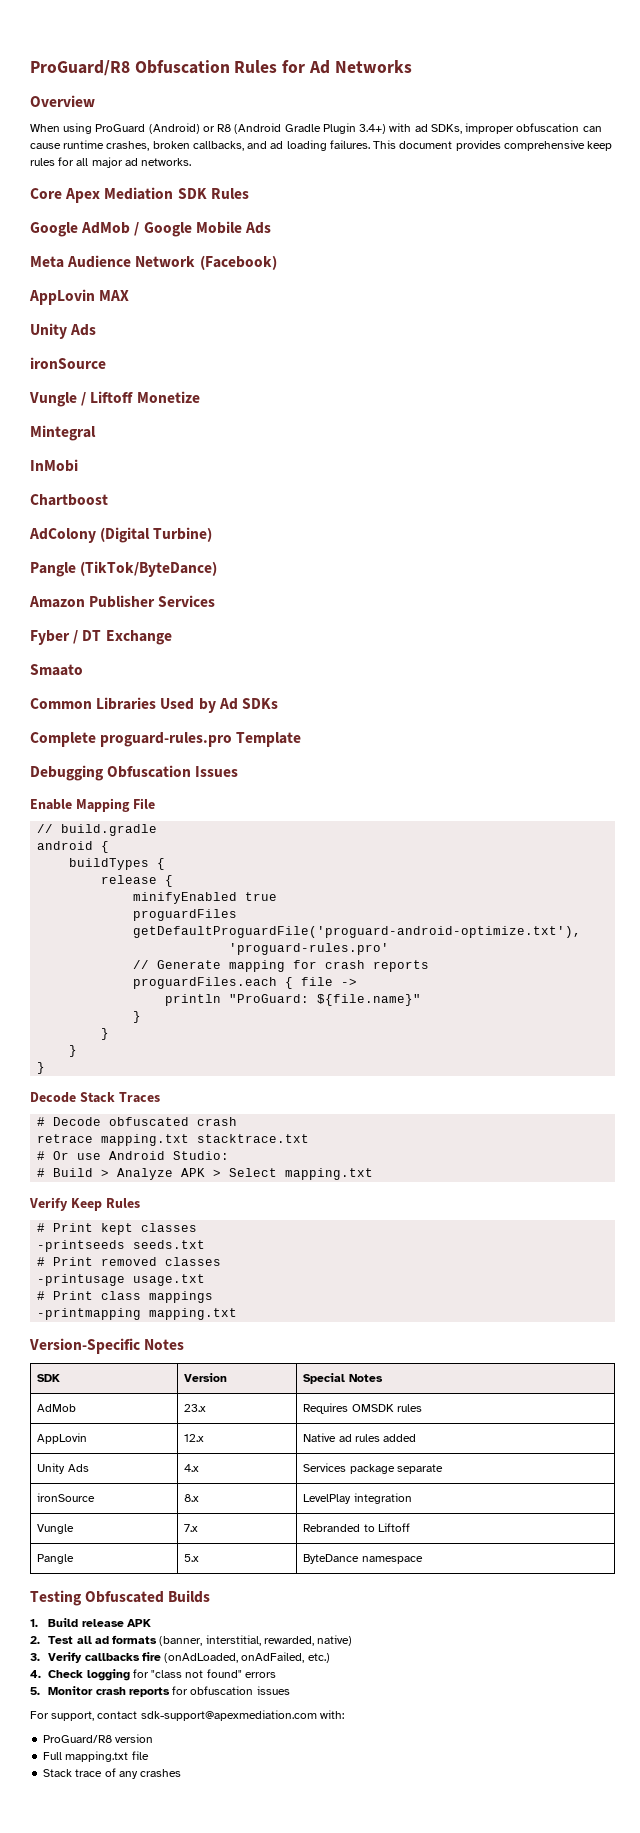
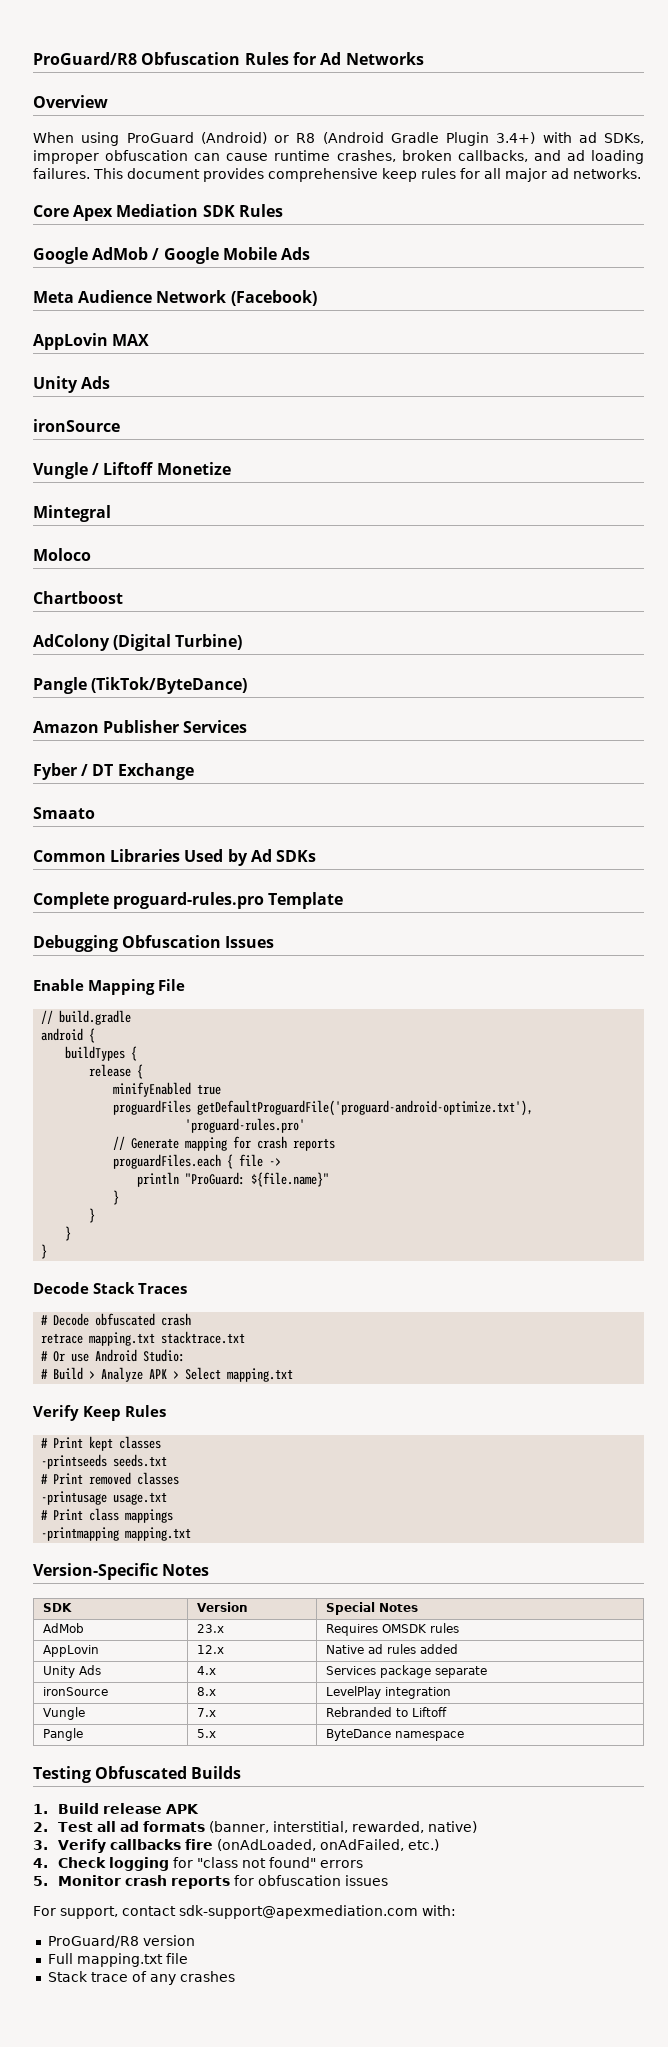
[30,459,78,472] InMobi -> [33,548,91,561] Moloco

